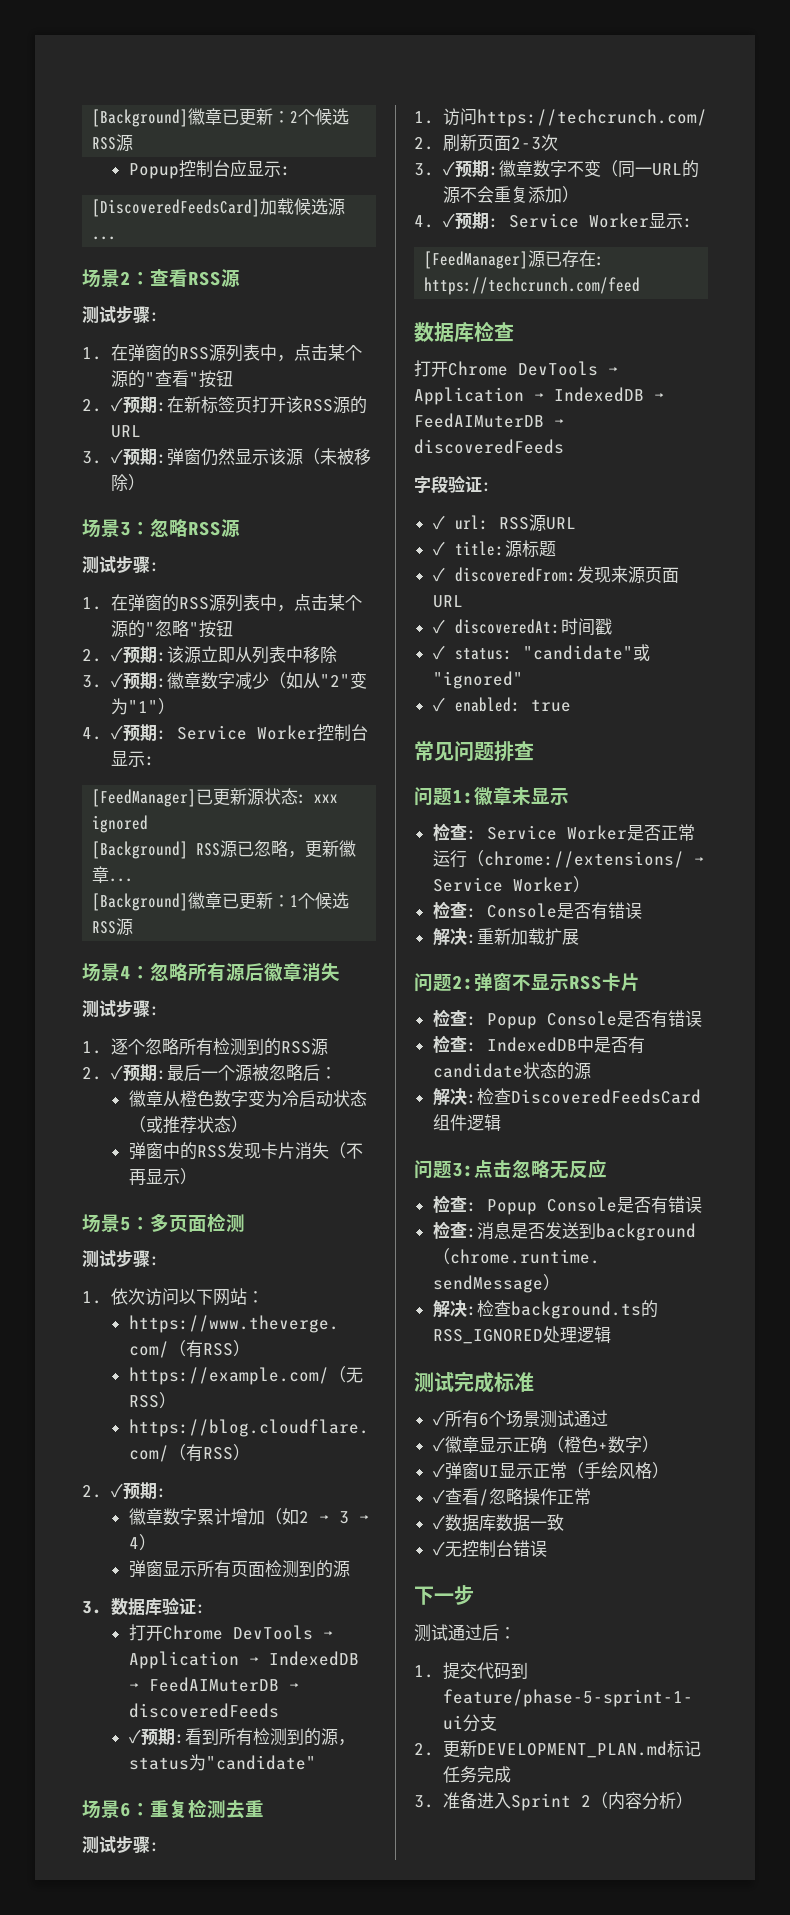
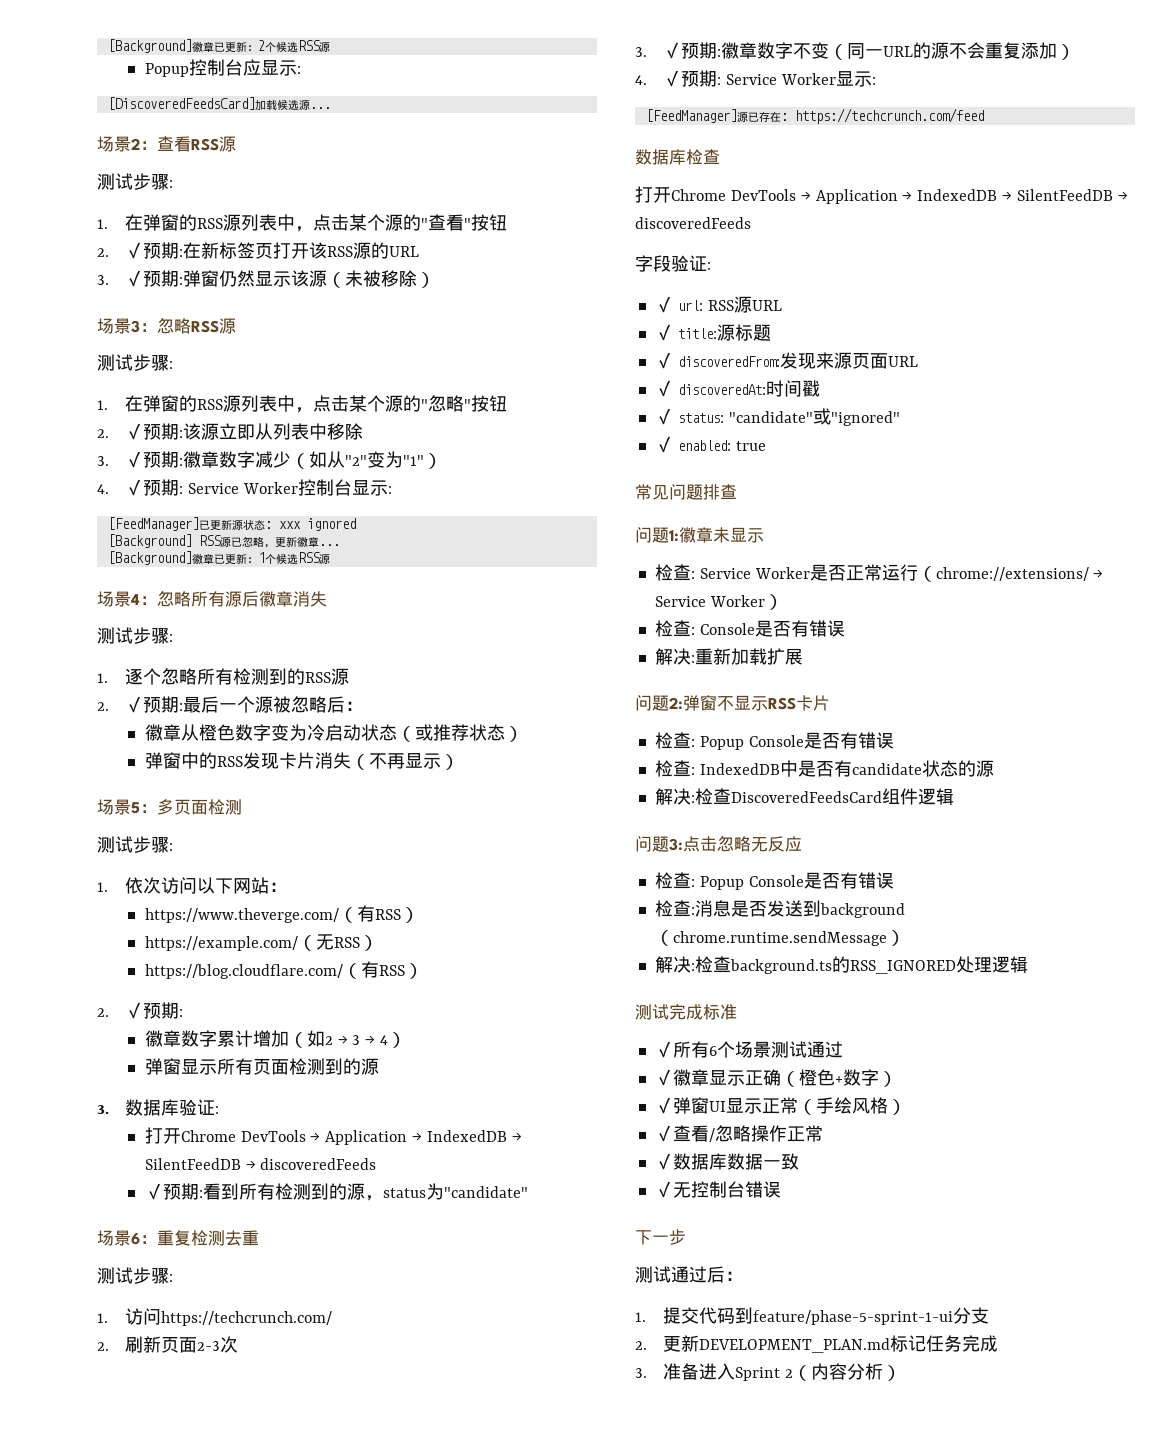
[148,1677,279,1692] FeedAIMuterDB -> [144,1158,241,1170] SilentFeedDB
[414,413,544,428] FeedAIMuterDB -> [1017,189,1114,201] SilentFeedDB

